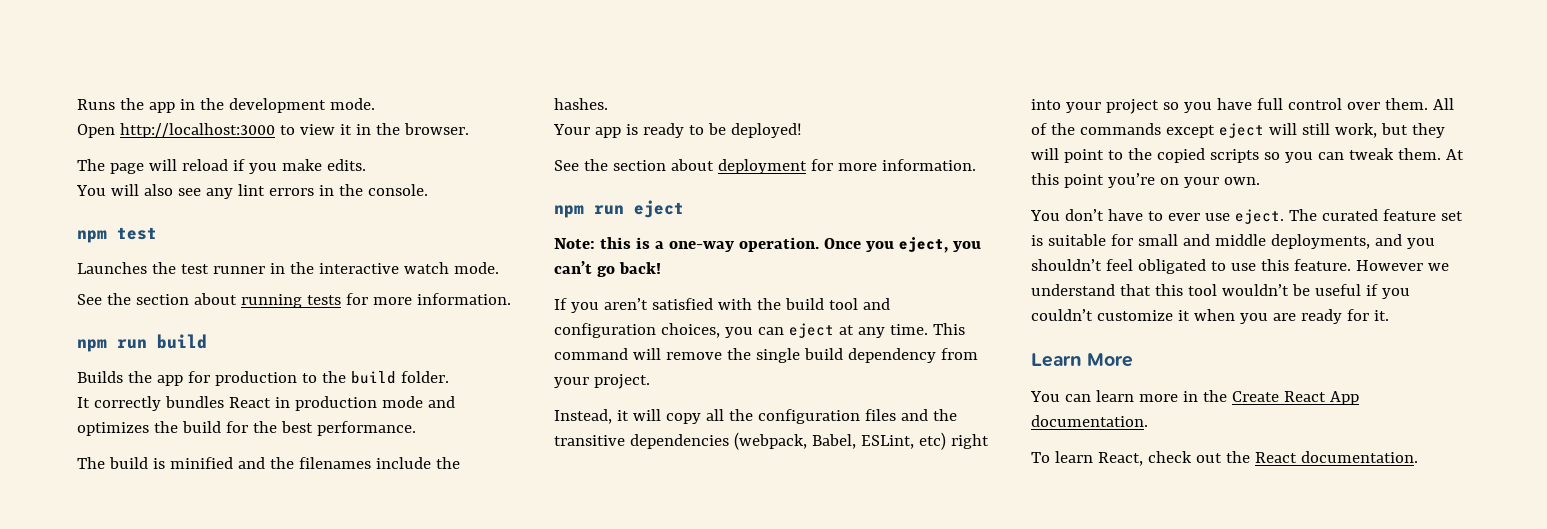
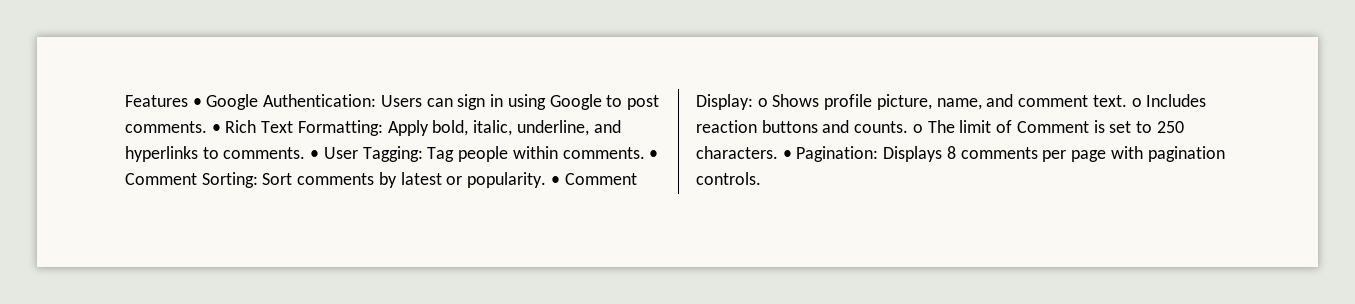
[77,98,375,113] [77,123,469,138] [77,159,366,174] [76,184,428,199] [77,227,157,243] [77,262,499,274] [77,293,511,308] [77,334,207,352] [77,371,449,386] [77,396,455,411] [77,421,416,436] [77,457,460,469] [554,98,608,110] [553,123,802,138] [554,159,976,174] [554,200,684,218] [554,237,981,253] [554,261,661,277] [554,298,890,313] [554,323,965,338] [554,348,978,363] [554,374,650,389] [554,409,957,424] [554,432,989,450] [1031,98,1454,114] [1031,123,1445,138] [1031,148,1464,163] [1031,173,1260,188] [1030,209,1463,224] [1031,234,1435,249] [1031,259,1449,274] [1031,284,1410,299] [1031,309,1389,324] [1031,353,1134,367] [1030,390,1359,405] [1031,415,1148,427] [1031,451,1418,466] Runs the app in the development mode. // Open http://localhost:3000 to view it in the browser. // The page will reload if you make edits. // You will also see any lint errors in the console. // npm test // Launches the test runner in the interactive watch mode. // See the section about running tests for more information. // npm run build // Builds the app for production to the build folder. // It correctly bundles React in production mode and optimizes the build for the best performance. // The build is minified and the filenames include the hashes. // Your app is ready to be deployed! // See the section about deployment for more information. // npm run eject // Note: this is a one-way operation. Once you eject, you can’t go back! // If you aren’t satisfied with the build tool and configuration choices, you can eject at any time. This command will remove the single build dependency from your project. // Instead, it will copy all the configuration files and the transitive dependencies (webpack, Babel, ESLint, etc) right into your project so you have full control over them. All of the commands except eject will still work, but they will point to the copied scripts so you can tweak them. At this point you’re on your own. // You don’t have to ever use eject. The curated feature set is suitable for small and middle deployments, and you shouldn’t feel obligated to use this feature. However we understand that this tool wouldn’t be useful if you couldn’t customize it when you are ready for it. // Learn More // You can learn more in the Create React App documentation. // To learn React, check out the React documentation. -> [125,94,659,110] [125,120,621,136] [125,146,659,162] [125,172,637,188] [696,94,1207,110] [696,120,1184,133] [696,146,1225,162] [696,172,761,185] Features • Google Authentication: Users can sign in using Google to post comments. • Rich Text Formatting: Apply bold, italic, underline, and hyperlinks to comments. • User Tagging: Tag people within comments. • Comment Sorting: Sort comments by latest or popularity. • Comment Display: o Shows profile picture, name, and comment text. o Includes reaction buttons and counts. o The limit of Comment is set to 250 characters. • Pagination: Displays 8 comments per page with pagination controls.

